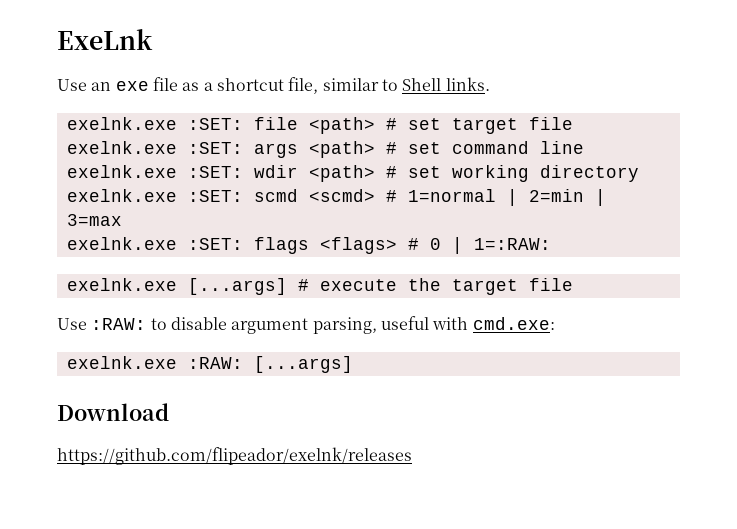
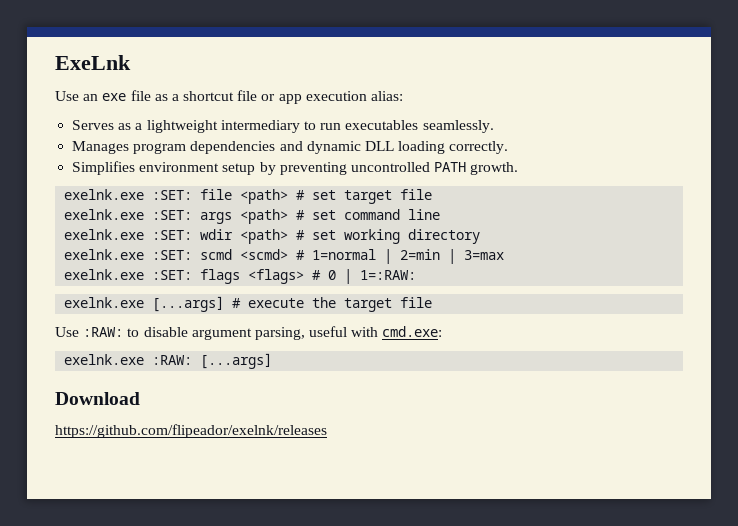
[288,77,490,94] file, similar to Shell links. -> [237,90,404,104] [72,120,494,133] [72,141,509,154] [72,161,519,175] file or app execution alias: // Serves as a lightweight intermediary to run executables seamlessly. // Manages program dependencies and dynamic DLL loading correctly. // Simplifies environment setup by preventing uncontrolled PATH growth.

